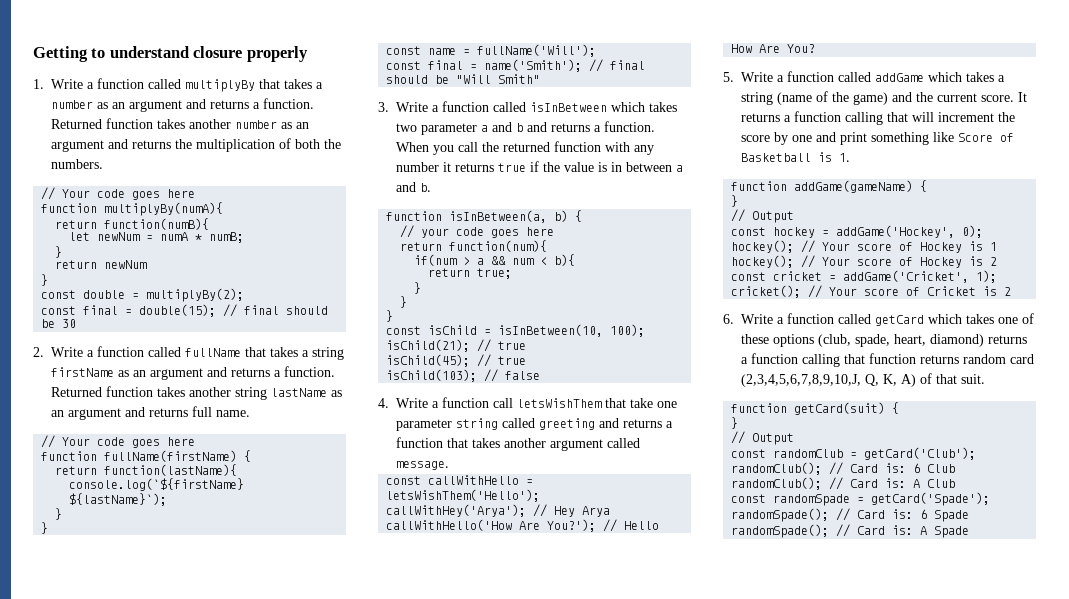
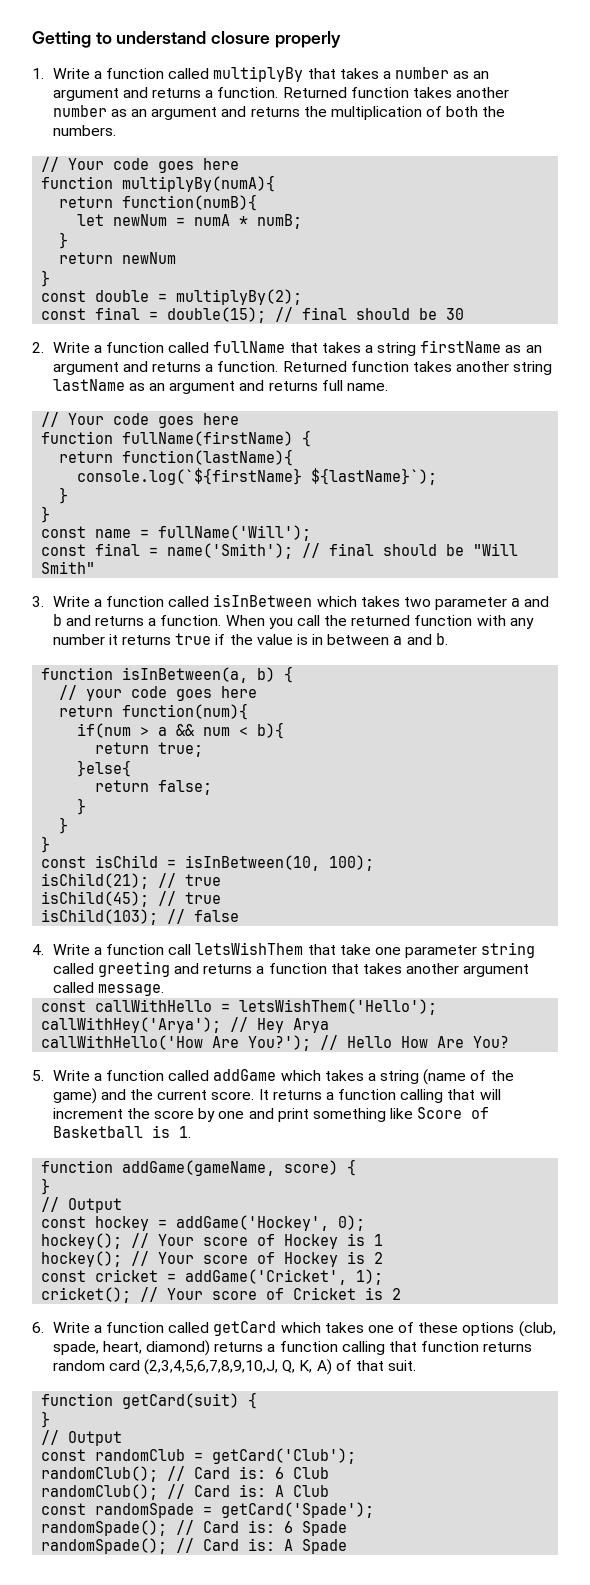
(513, 273) none -> [77,760,132,777] [95,780,213,795] // }else{ // return false;
[794,180,914,193] addGame(gameName) -> [122,1160,339,1176] addGame(gameName, score)

